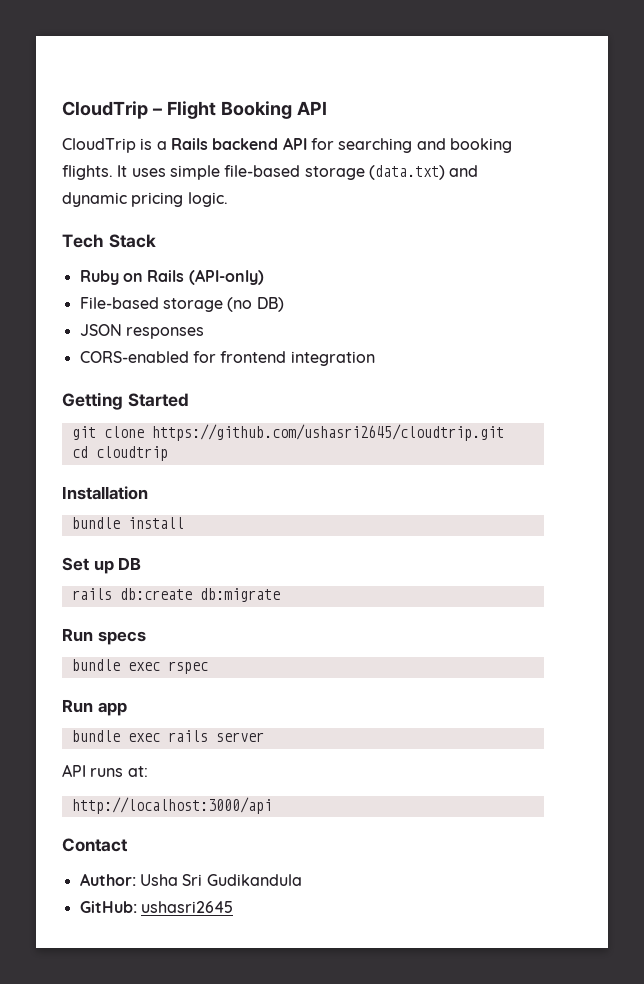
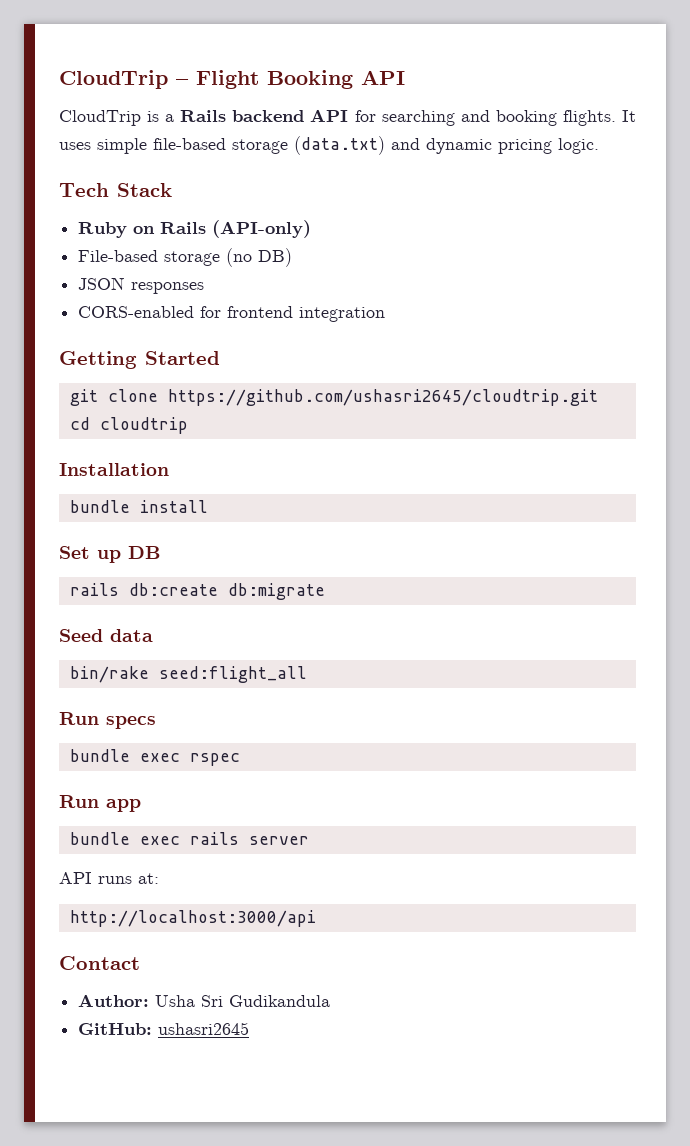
(280, 595) none -> [59,629,153,642] [69,666,307,683] // Seed data // bin/rake seed:flight_all

